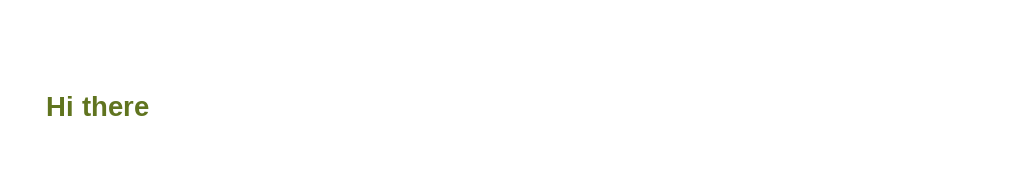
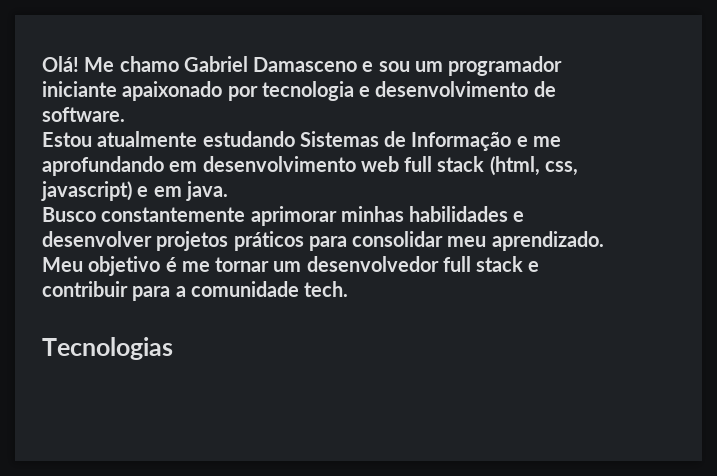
[46,96,149,116] Hi there -> [42,56,563,76] [42,81,556,101] [42,107,125,122] [42,131,561,151] [42,156,578,176] [41,181,228,201] [42,206,525,226] [42,231,604,251] [42,256,540,276] [42,281,349,301] [42,337,173,360] Olá! Me chamo Gabriel Damasceno e sou um programador iniciante apaixonado por tecnologia e desenvolvimento de software. // Estou atualmente estudando Sistemas de Informação e me aprofundando em desenvolvimento web full stack (html, css, javascript) e em java. // Busco constantemente aprimorar minhas habilidades e desenvolver projetos práticos para consolidar meu aprendizado. Meu objetivo é me tornar um desenvolvedor full stack e contribuir para a comunidade tech. // Tecnologias

